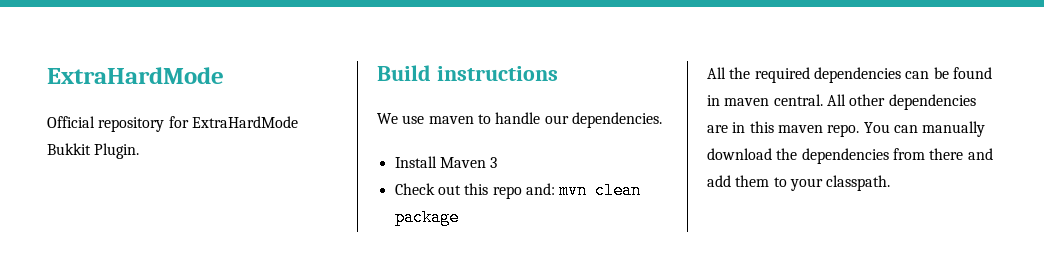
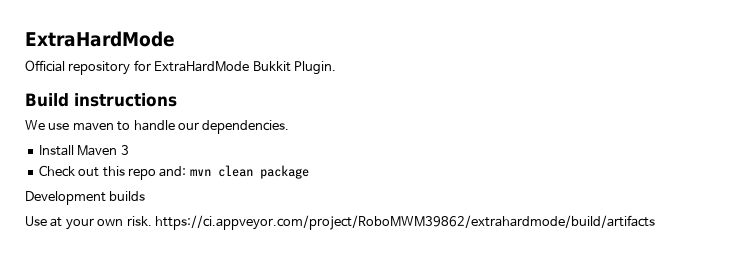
[707,67,992,83] [707,94,976,110] [707,121,986,137] [707,148,993,164] [707,175,891,191] All the required dependencies can be found in maven central. All other dependencies are in this maven repo. You can manually download the dependencies from there and add them to your classpath. -> [25,191,146,205] [25,215,655,230] Development builds // Use at your own risk. https://ci.appveyor.com/project/RoboMWM39862/extrahardmode/build/artifacts

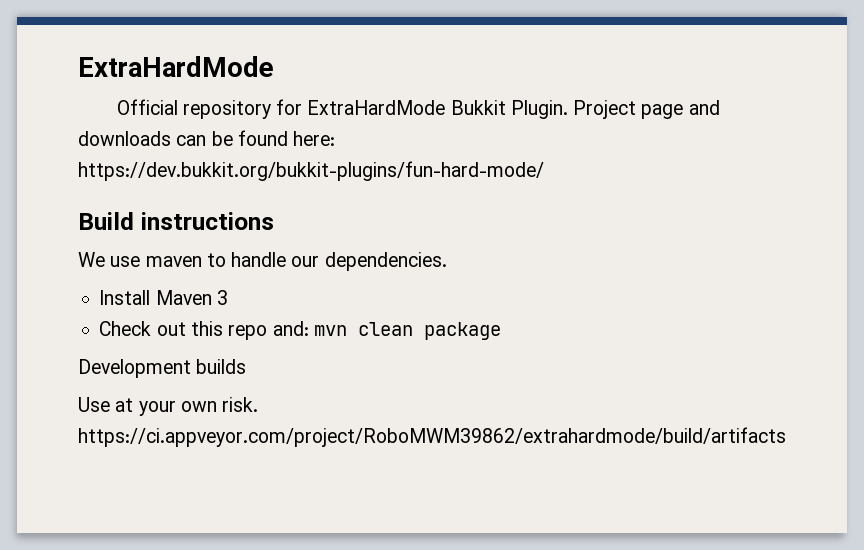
(336, 68) none -> [573,100,720,119] [78,130,336,146] [78,161,544,181] Project page and downloads can be found here: https://dev.bukkit.org/bukkit-plugins/fun-hard-mode/

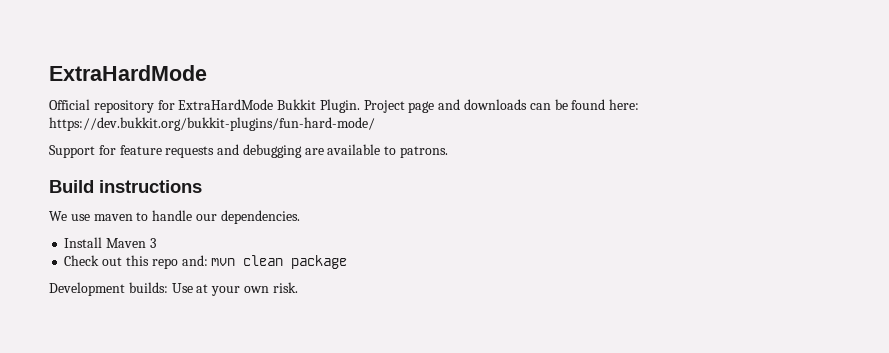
(544, 171) none -> [49,144,449,158] // Support for feature requests and debugging are available to patrons.
[196,359,247,374] builds // -> [128,282,168,293] builds:
[78,427,786,447] https://ci.appveyor.com/project/RoboMWM39862/extrahardmode/build/artifacts -> (298, 287) none

